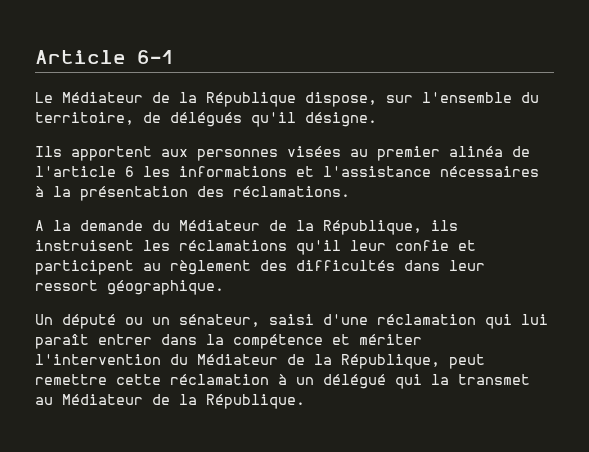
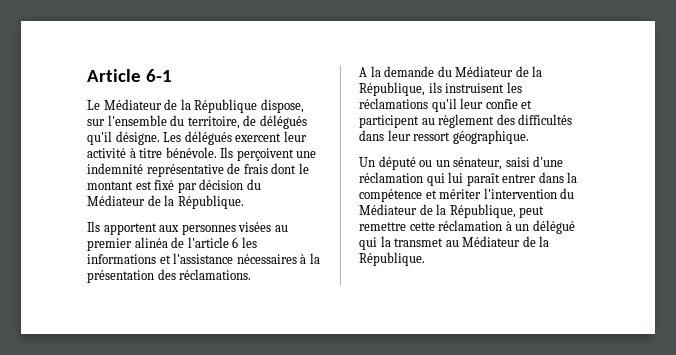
(377, 119) none -> [163,131,307,145] [87,147,317,161] [87,163,309,177] [87,179,261,193] [87,195,244,209] Les délégués exercent leur activité à titre bénévole. Ils perçoivent une indemnité représentative de frais dont le montant est fixé par décision du Médiateur de la République.

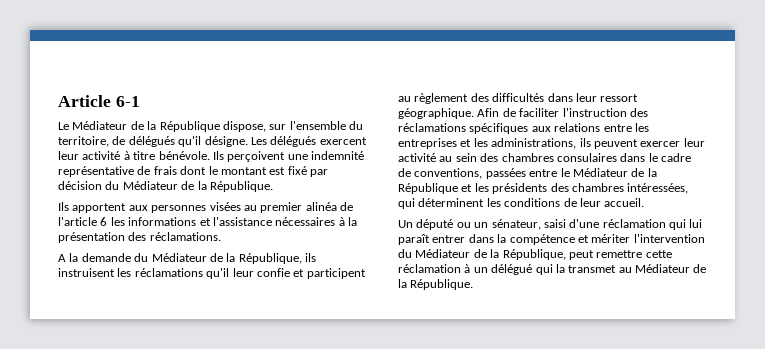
(529, 137) none -> [477,108,648,117] [398,123,649,134] [398,138,705,149] [398,153,691,162] [398,168,657,179] [398,183,689,194] [398,198,645,209] Afin de faciliter l'instruction des réclamations spécifiques aux relations entre les entreprises et les administrations, ils peuvent exercer leur activité au sein des chambres consulaires dans le cadre de conventions, passées entre le Médiateur de la République et les présidents des chambres intéressées, qui déterminent les conditions de leur accueil.

